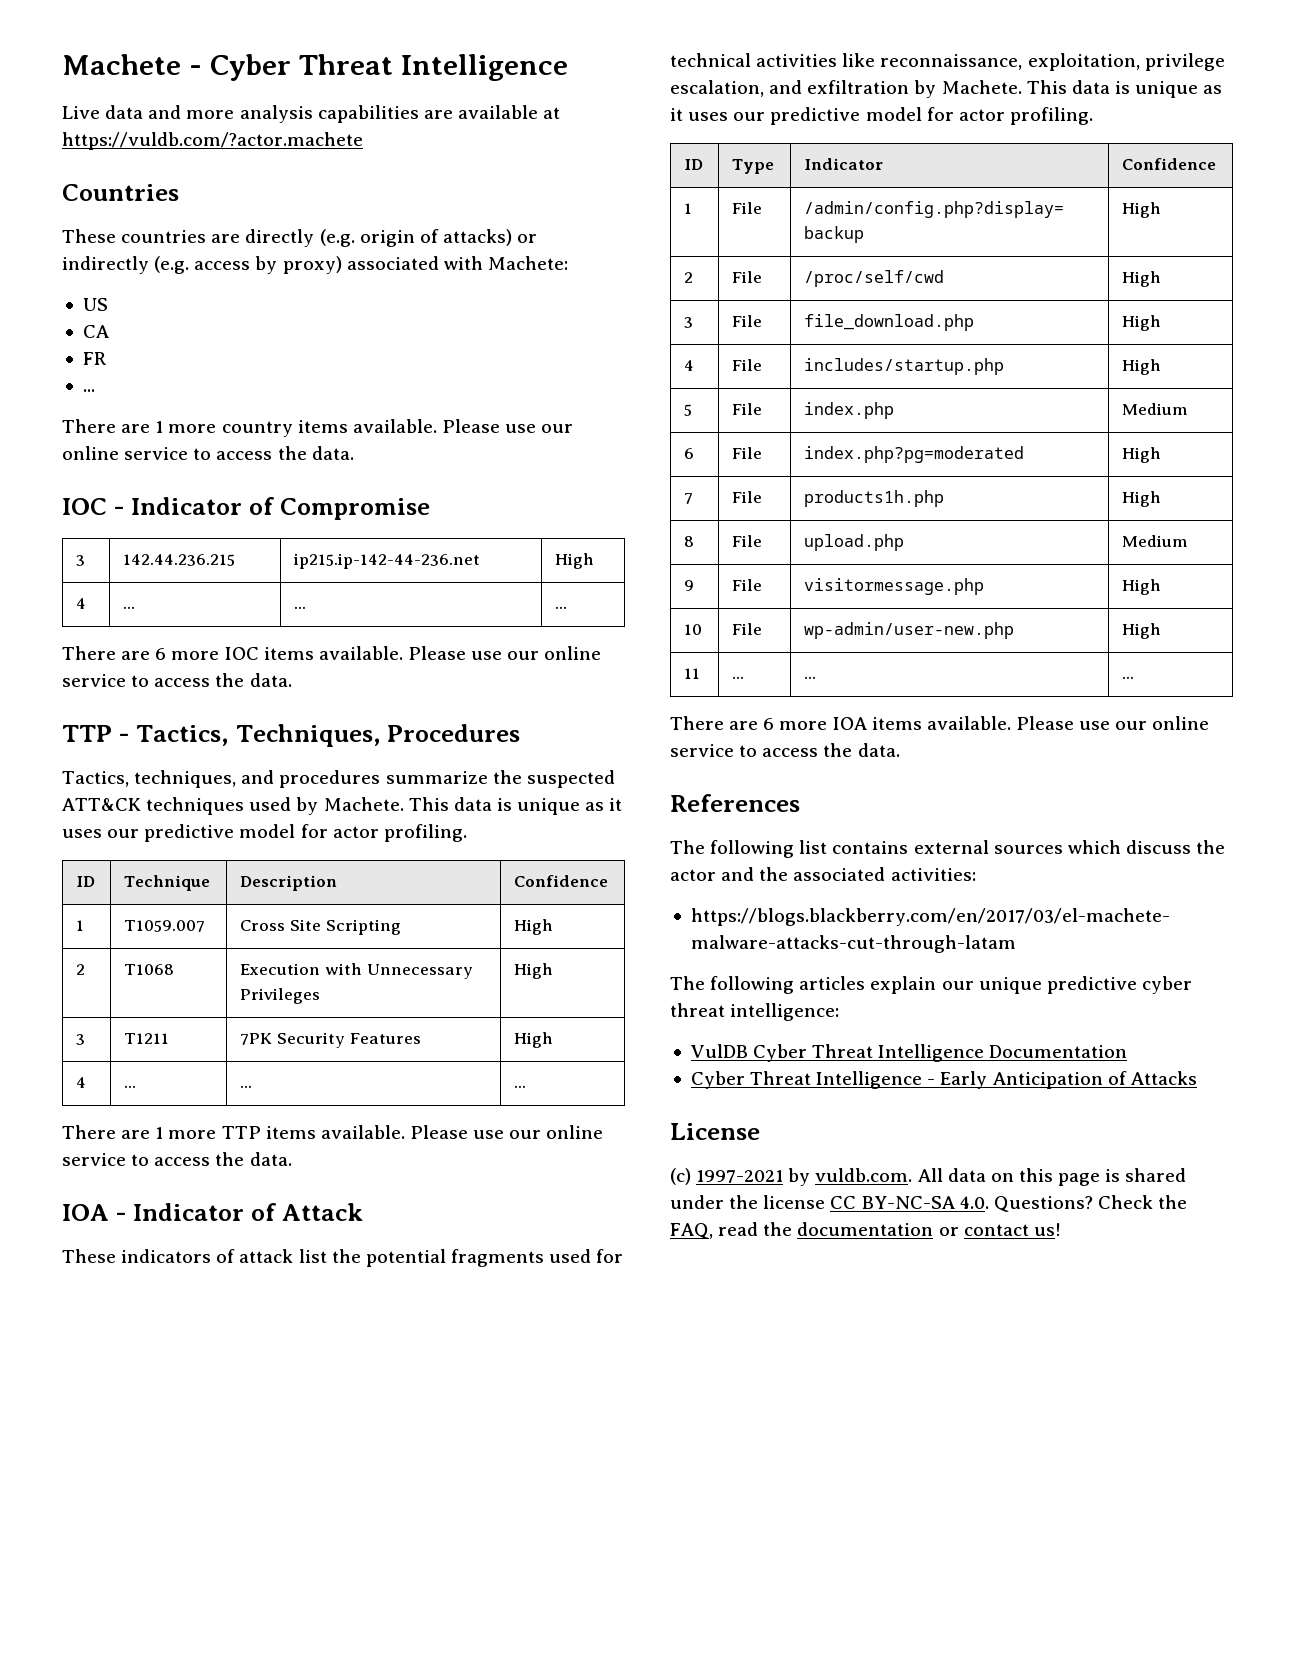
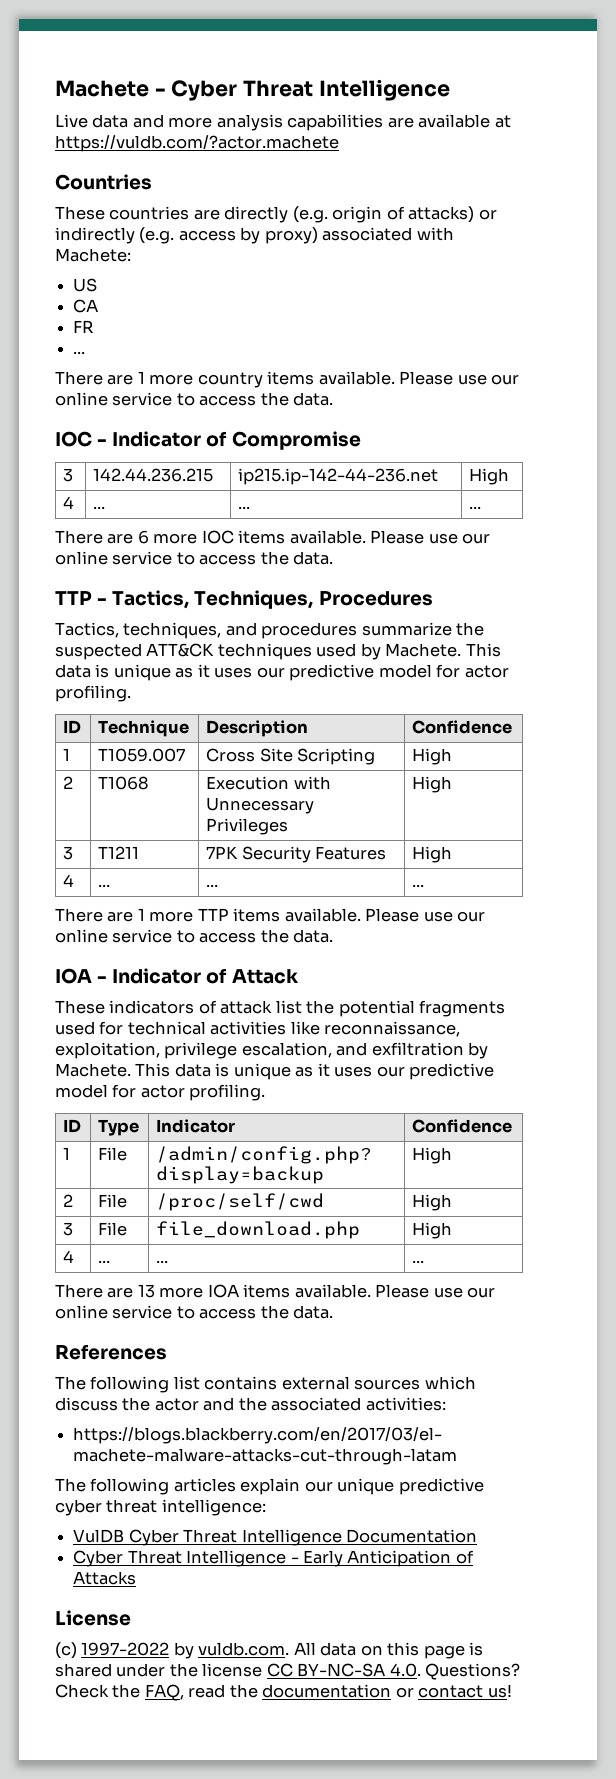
[732,359,763,371] [804,358,1005,375] [1122,359,1162,375] [684,404,693,416] [732,403,763,415] [804,402,895,419] [1122,403,1188,415] [684,448,695,459] [732,447,763,459] [804,446,1025,463] [1122,447,1162,463] [684,493,694,504] [732,491,763,503] [804,490,945,507] [1122,491,1162,507] [684,536,695,547] [732,535,763,547] [804,534,905,551] [1122,535,1188,547] [684,580,695,591] [732,579,763,591] [804,578,985,595] [1122,579,1162,595] [684,624,703,635] [732,623,763,635] [804,622,1015,639] [1122,623,1162,639] [684,668,701,679] [732,676,745,679] [804,676,817,679] [1122,676,1135,679] [670,716,775,730] | File | includes/startup.php | High // 5 | File | index.php | Medium // 6 | File | index.php?pg=moderated | High // 7 | File | products1h.php | High // 8 | File | upload.php | Medium // 9 | File | visitormessage.php | High // 10 | File | wp-admin/user-new.php | High // 11 | ... | ... | ... // There are 6 -> [98,1261,111,1263] [156,1261,169,1263] [412,1261,425,1263] [55,1284,155,1298] | ... | ... | ... // There are 13
[696,1170,784,1183] 1997-2021 -> [81,1642,170,1656] 1997-2022

